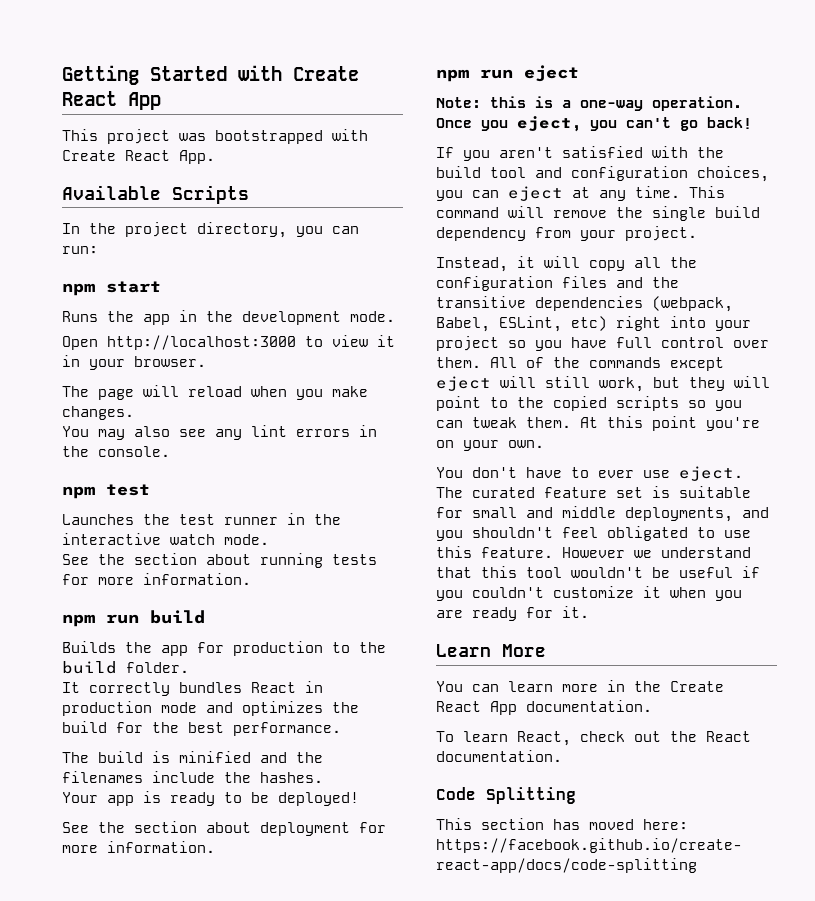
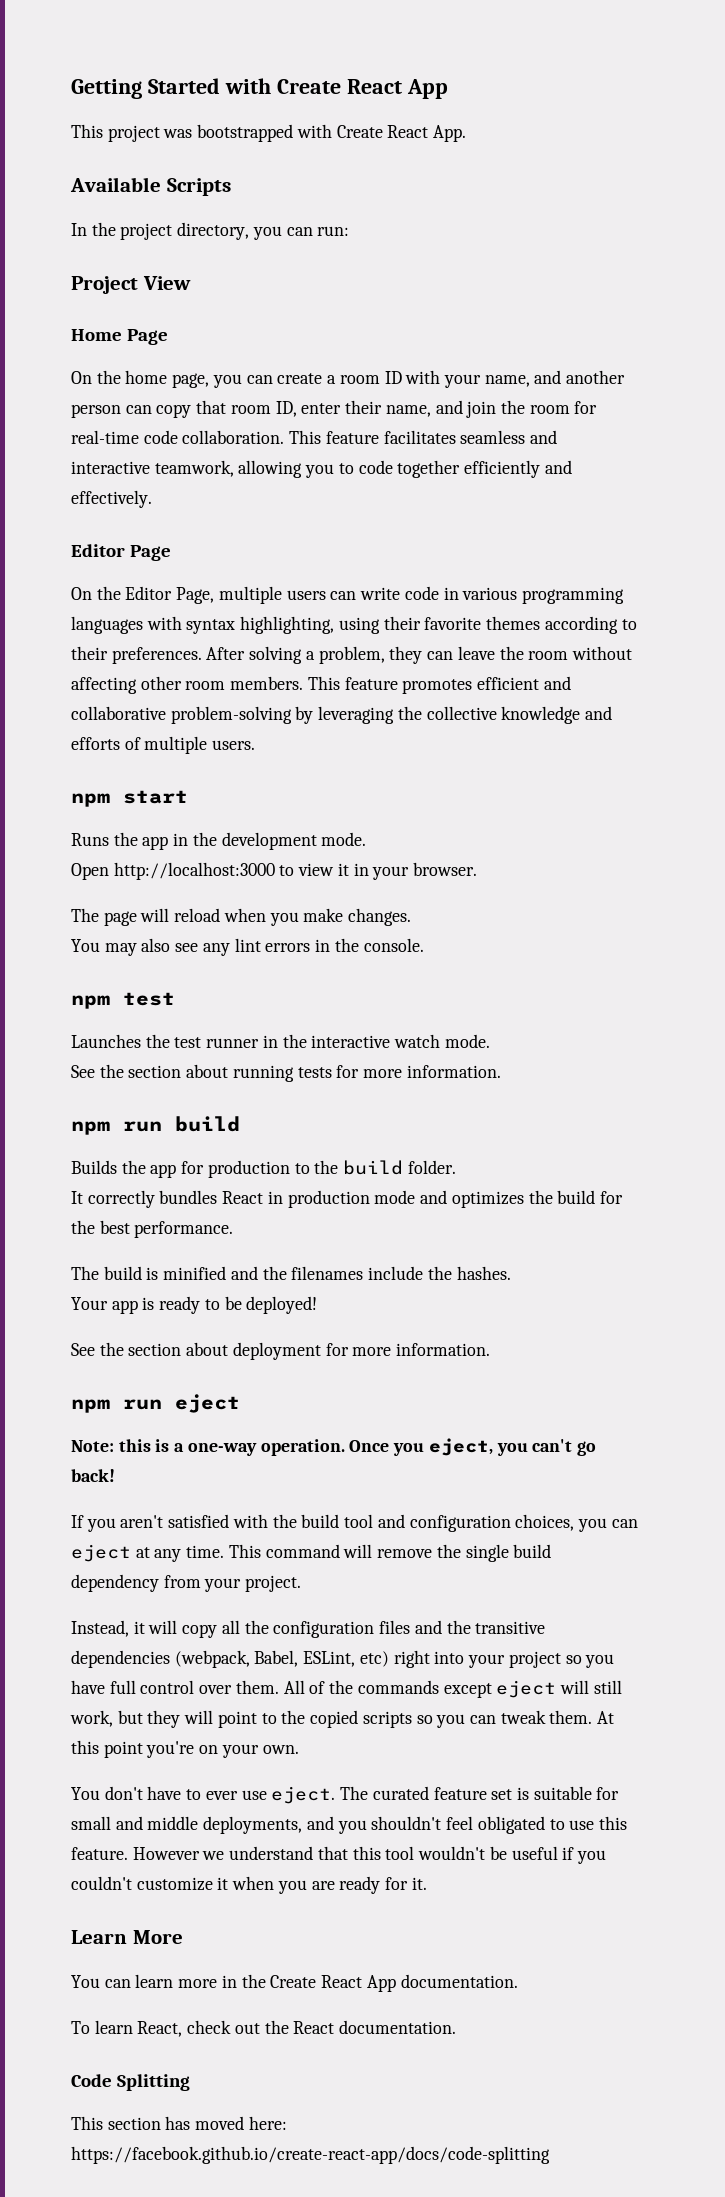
(98, 250) none -> [71,276,191,294] [71,329,169,345] [71,370,626,388] [71,400,598,418] [71,430,558,444] [71,460,572,478] [71,490,152,508] [71,544,172,561] [71,586,624,604] [71,616,637,634] [71,646,632,664] [71,676,571,694] [71,706,613,724] [71,736,256,754] // Project View // Home Page // On the home page, you can create a room ID with your name, and another person can copy that room ID, enter their name, and join the room for real-time code collaboration. This feature facilitates seamless and interactive teamwork, allowing you to code together efficiently and effectively. // Editor Page // On the Editor Page, multiple users can write code in various programming languages with syntax highlighting, using their favorite themes according to their preferences. After solving a problem, they can leave the room without affecting other room members. This feature promotes efficient and collaborative problem-solving by leveraging the collective knowledge and efforts of multiple users.

